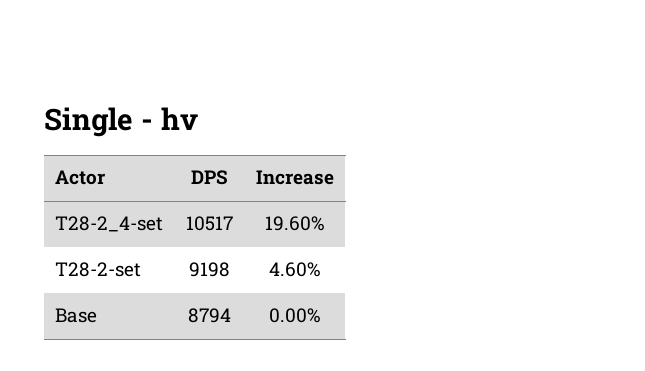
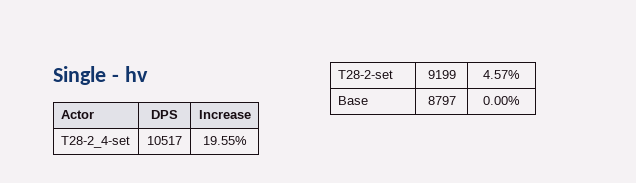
[265,216,325,231] 19.60% -> [202,136,247,145] 19.55%
[189,262,230,277] [269,262,321,277] 9198 | 4.60% -> [427,70,456,79] [483,70,520,79] 9199 | 4.57%
[188,308,231,323] 8794 -> [427,96,456,105] 8797

